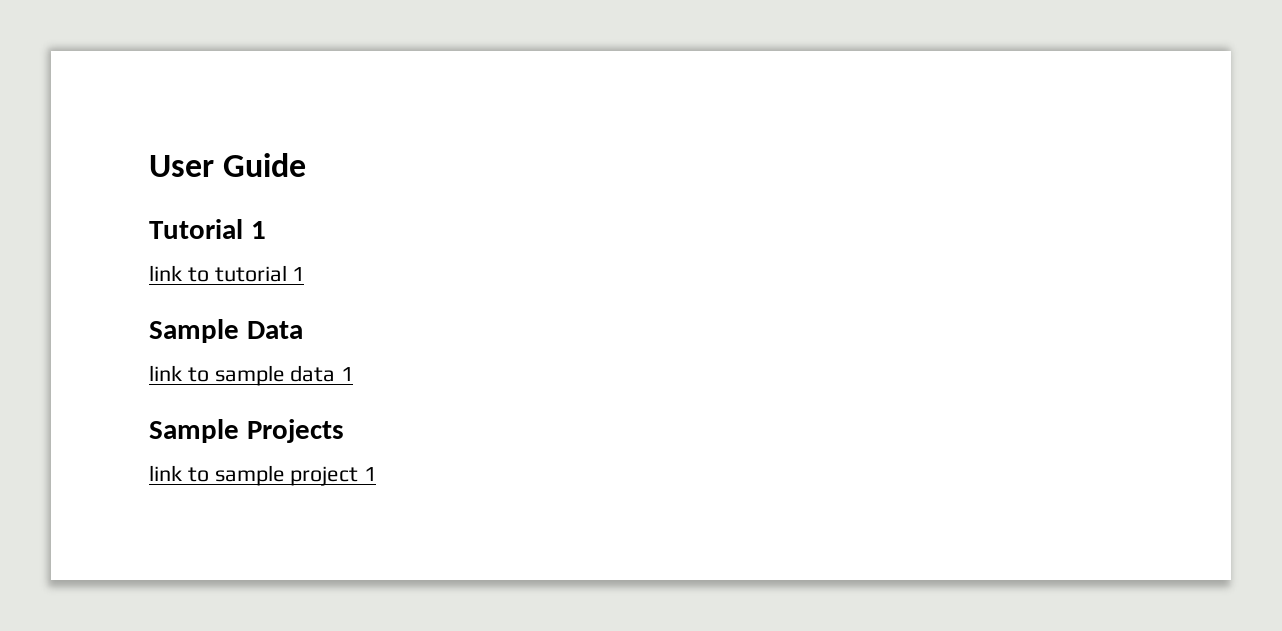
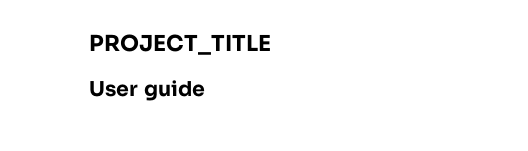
[149,153,307,177] [149,219,266,239] [149,265,305,282] [149,319,303,343] [149,365,354,386] [149,419,344,443] [149,465,377,486] User Guide // Tutorial 1 // link to tutorial 1 // Sample Data // link to sample data 1 // Sample Projects // link to sample project 1 -> [89,34,271,55] [89,80,205,101] PROJECT_TITLE // User guide

